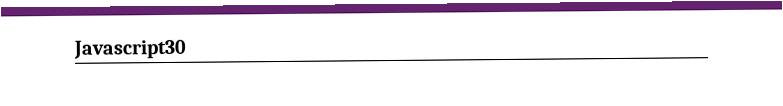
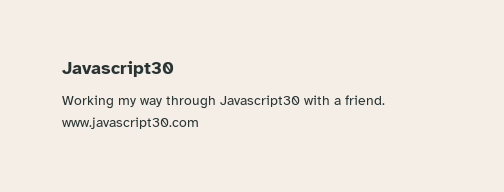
[73,39,187,59] Javascript30 -> [62,61,174,77] [62,95,385,109] [62,117,199,129] Javascript30 // Working my way through Javascript30 with a friend. www.javascript30.com

